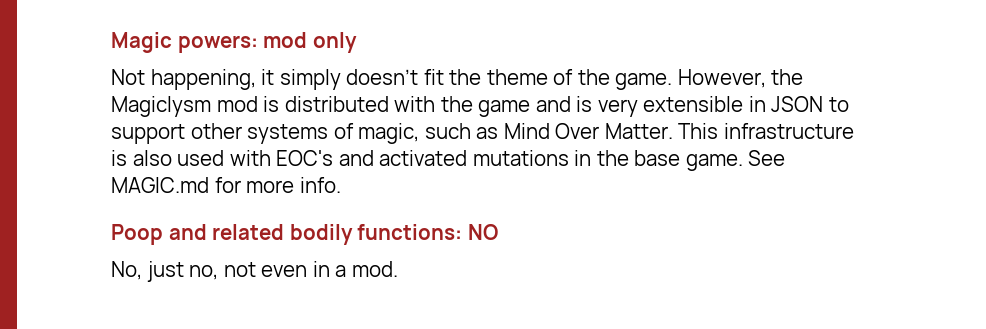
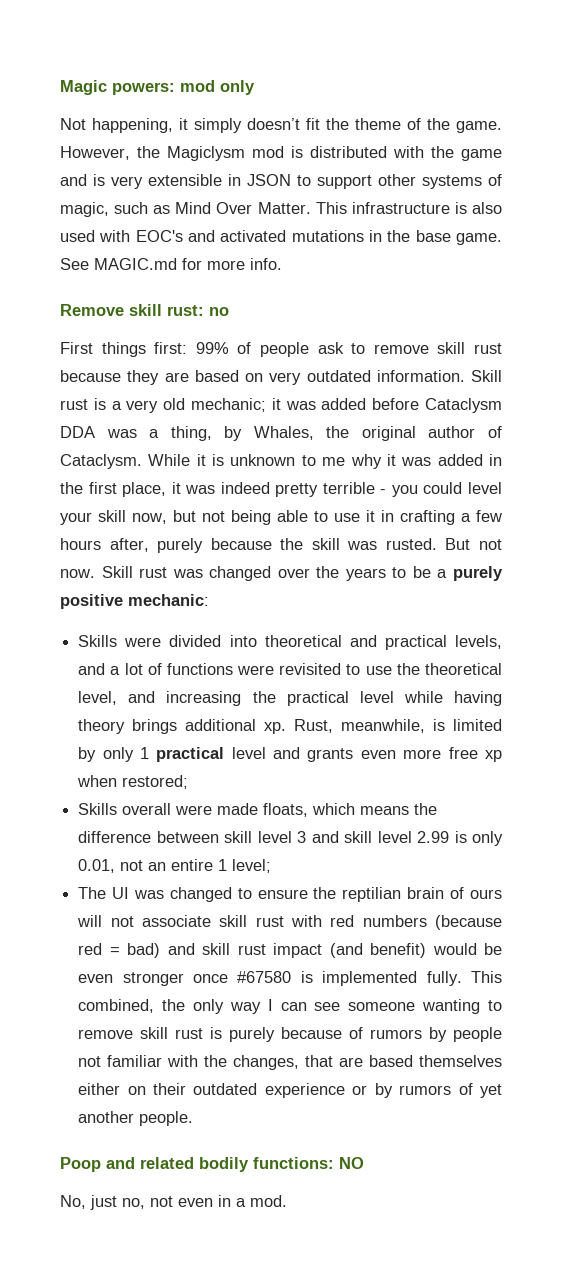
(341, 185) none -> [60,304,229,316] [60,342,503,357] [60,370,502,385] [60,398,503,413] [60,426,502,441] [60,454,503,469] [60,482,503,497] [60,510,502,525] [60,538,502,553] [60,566,504,581] [60,594,209,609] [78,635,502,650] [78,663,502,675] [78,691,502,706] [78,719,503,734] [78,747,502,762] [77,775,189,789] [78,803,438,817] [78,831,504,846] [78,859,272,873] [78,887,502,902] [77,915,502,930] [78,943,503,958] [78,971,502,986] [78,999,502,1014] [78,1027,503,1042] [78,1055,502,1070] [78,1083,503,1098] [78,1111,194,1126] // Remove skill rust: no // First things first: 99% of people ask to remove skill rust because they are based on very outdated information. Skill rust is a very old mechanic; it was added before Cataclysm DDA was a thing, by Whales, the original author of Cataclysm. While it is unknown to me why it was added in the first place, it was indeed pretty terrible - you could level your skill now, but not being able to use it in crafting a few hours after, purely because the skill was rusted. But not now. Skill rust was changed over the years to be a purely positive mechanic: // Skills were divided into theoretical and practical levels, and a lot of functions were revisited to use the theoretical level, and increasing the practical level while having theory brings additional xp. Rust, meanwhile, is limited by only 1 practical level and grants even more free xp when restored; // Skills overall were made floats, which means the difference between skill level 3 and skill level 2.99 is only 0.01, not an entire 1 level; // The UI was changed to ensure the reptilian brain of ours will not associate skill rust with red numbers (because red = bad) and skill rust impact (and benefit) would be even stronger once #67580 is implemented fully. This combined, the only way I can see someone wanting to remove skill rust is purely because of rumors by people not familiar with the changes, that are based themselves either on their outdated experience or by rumors of yet another people.

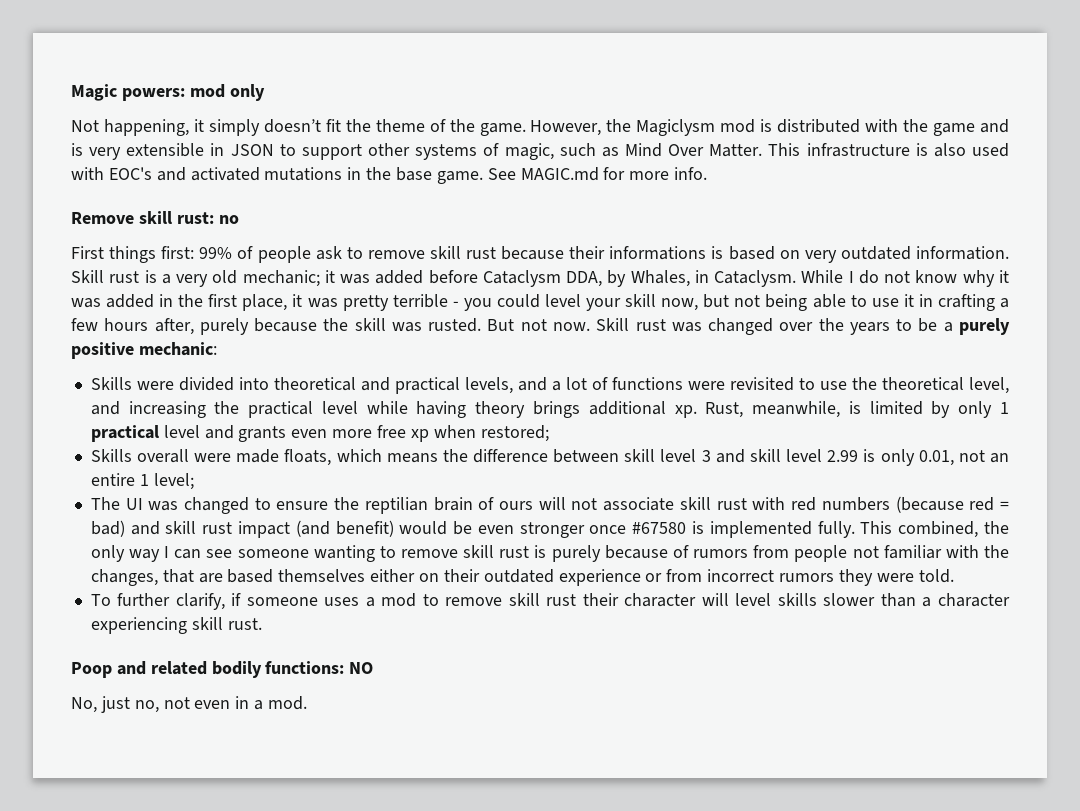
[127,370,189,385] they are -> [569,246,724,260] their informations is
[60,426,502,441] [60,454,346,469] DDA was a thing, by Whales, the original author of Cataclysm. While it is unknown to me -> [566,270,958,287] DDA, by Whales, in Cataclysm. While I do not know
[220,482,270,494] indeed -> (338, 303) none
[429,1027,448,1042] by -> [753,545,790,558] from
[374,1083,503,1098] [78,1111,194,1126] by rumors of yet another people. -> [666,569,954,586] [90,593,1010,610] [90,617,262,634] from incorrect rumors they were told. // To further clarify, if someone uses a mod to remove skill rust their character will level skills slower than a character experiencing skill rust.

